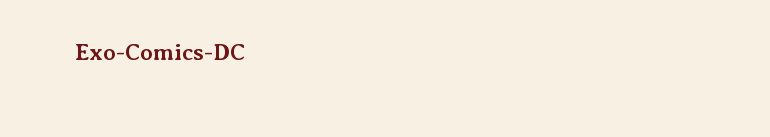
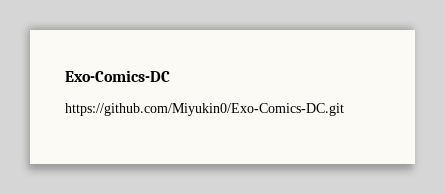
(245, 52) none -> [65,103,344,116] // https://github.com/Miyukin0/Exo-Comics-DC.git

